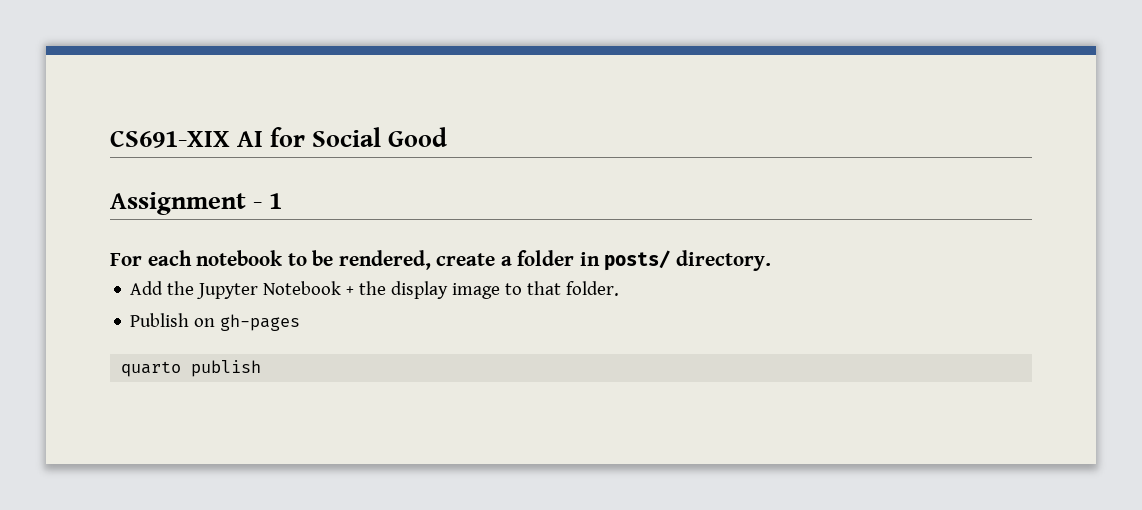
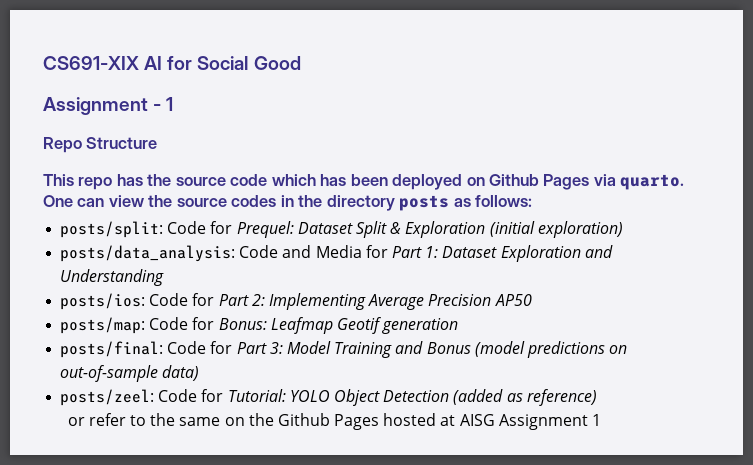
[110,250,771,271] [130,281,620,299] [130,313,301,331] [121,360,262,377] For each notebook to be rendered, create a folder in posts/ directory. // Add the Jupyter Notebook + the display image to that folder. // Publish on gh-pages // quarto publish -> [43,137,158,153] [43,174,685,190] [43,195,533,211] [60,221,623,238] [60,245,613,262] [60,269,165,286] [60,293,532,310] [60,317,459,334] [60,341,628,358] [60,365,200,382] [60,389,597,406] [67,413,601,430] Repo Structure // This repo has the source code which has been deployed on Github Pages via quarto. One can view the source codes in the directory posts as follows: // posts/split: Code for Prequel: Dataset Split & Exploration (initial exploration) // posts/data_analysis: Code and Media for Part 1: Dataset Exploration and Understanding // posts/ios: Code for Part 2: Implementing Average Precision AP50 // posts/map: Code for Bonus: Leafmap Geotif generation // posts/final: Code for Part 3: Model Training and Bonus (model predictions on out-of-sample data) // posts/zeel: Code for Tutorial: YOLO Object Detection (added as reference) // or refer to the same on the Github Pages hosted at AISG Assignment 1

